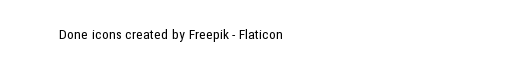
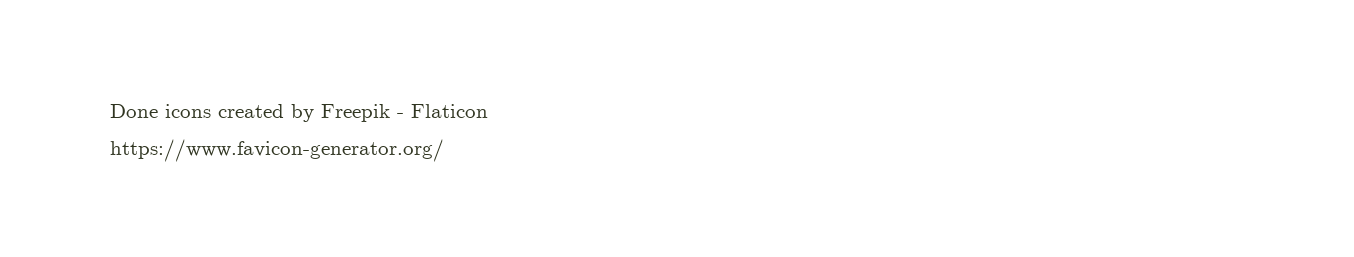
(283, 34) none -> [110,139,444,162] // https://www.favicon-generator.org/

